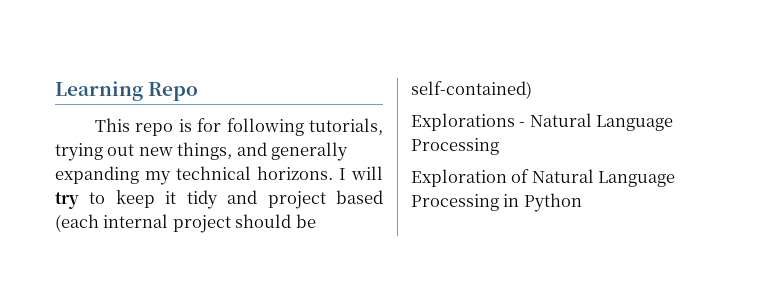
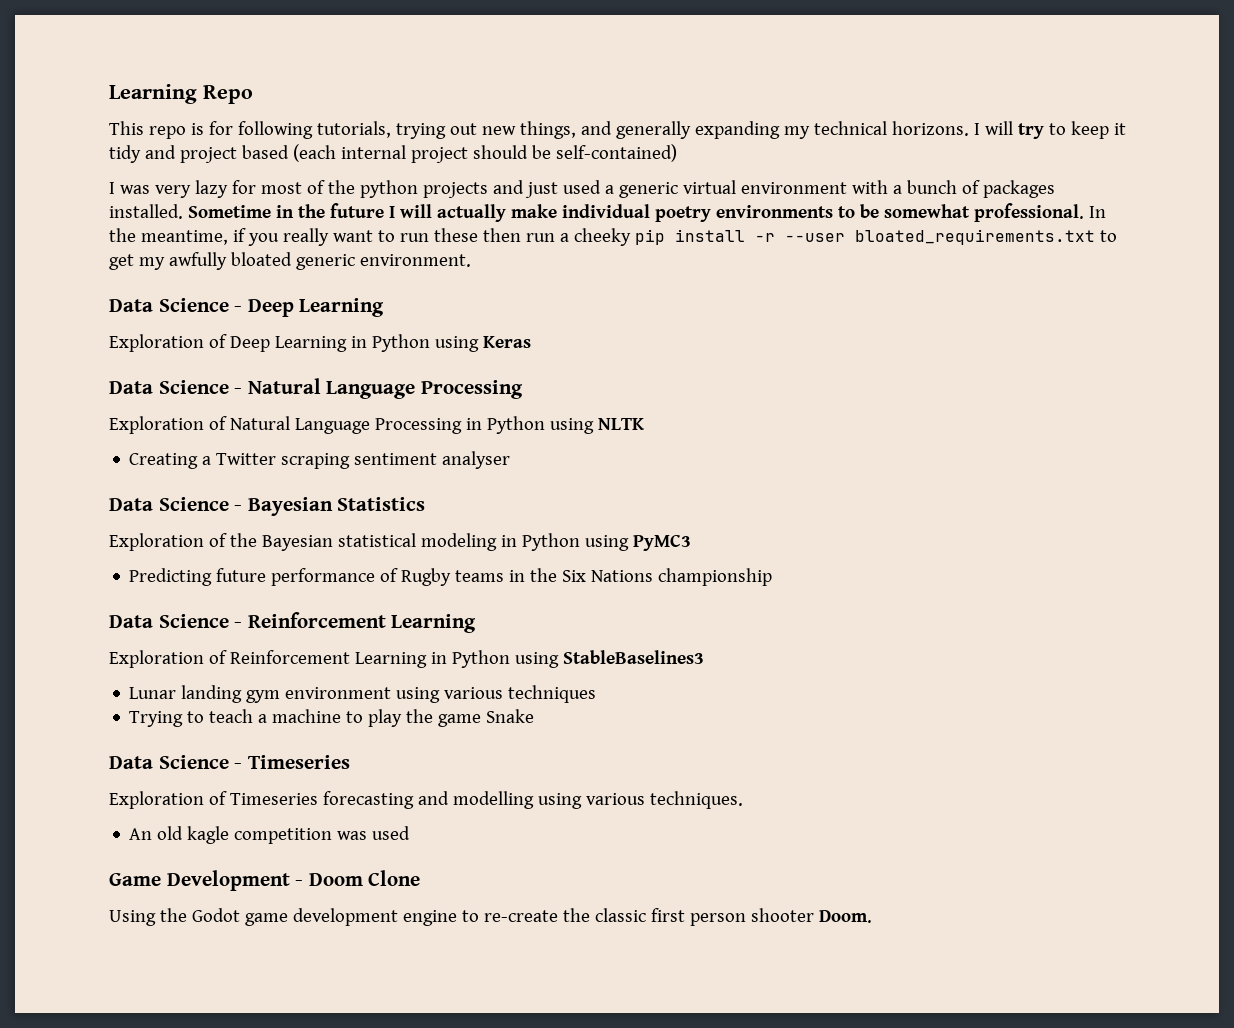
[411,113,515,131] Explorations -> [109,180,1055,198] [109,203,1106,222] [109,228,1117,246] [109,252,471,270] [109,298,385,317] [109,334,531,352] [109,380,229,394] I was very lazy for most of the python projects and just used a generic virtual environment with a bunch of packages installed. Sometime in the future I will actually make individual poetry environments to be somewhat professional. In the meantime, if you really want to run these then run a cheeky pip install -r --user bloated_requirements.txt to get my awfully bloated generic environment. // Data Science - Deep Learning // Exploration of Deep Learning in Python using Keras // Data Science
(582, 202) none -> [549,418,644,434] [129,451,511,469] [109,497,426,516] [109,533,691,551] [129,568,773,586] [109,612,477,633] [109,650,704,668] [129,685,597,703] [129,709,535,727] [109,755,350,769] [109,791,743,809] [129,826,411,844] [109,870,421,891] [109,908,872,926] using NLTK // Creating a Twitter scraping sentiment analyser // Data Science - Bayesian Statistics // Exploration of the Bayesian statistical modeling in Python using PyMC3 // Predicting future performance of Rugby teams in the Six Nations championship // Data Science - Reinforcement Learning // Exploration of Reinforcement Learning in Python using StableBaselines3 // Lunar landing gym environment using various techniques // Trying to teach a machine to play the game Snake // Data Science - Timeseries // Exploration of Timeseries forecasting and modelling using various techniques. // An old kagle competition was used // Game Development - Doom Clone // Using the Godot game development engine to re-create the classic first person shooter Doom.

